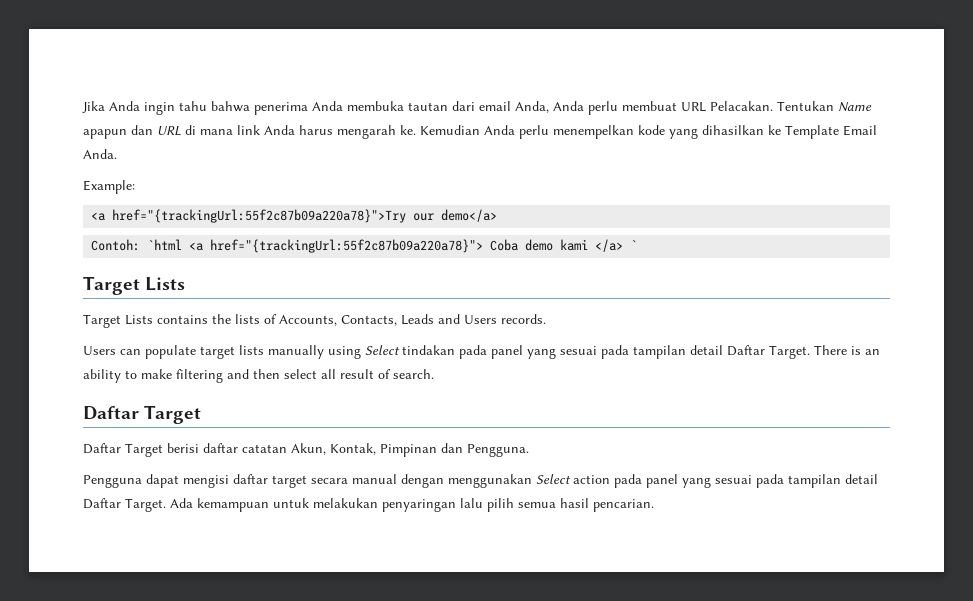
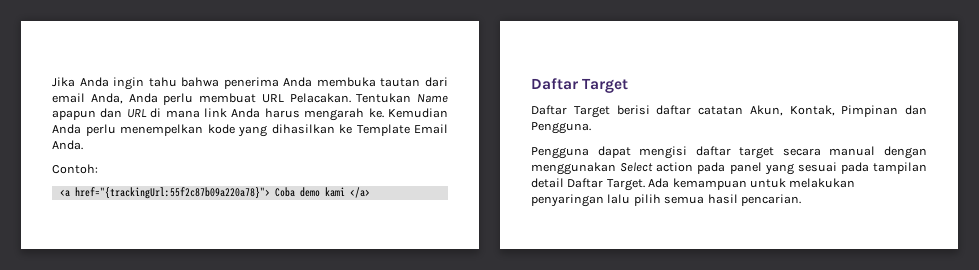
[83,180,135,194] [91,209,498,223] [91,239,204,251] Example: // <a href="{trackingUrl:55f2c87b09a220a78}">Try our demo</a> // Contoh: `html <a -> [52,164,98,174] [59,189,70,197] Contoh: // <a
[630,240,638,250] [83,276,186,295] [83,314,546,328] [83,345,880,359] [83,369,434,383] ` // Target Lists // Target Lists contains the lists of Accounts, Contacts, Leads and Users records. // Users can populate target lists manually using Select tindakan pada panel yang sesuai pada tampilan detail Daftar Target. There is an ability to make filtering and then select all result of search. -> (370, 192) none

